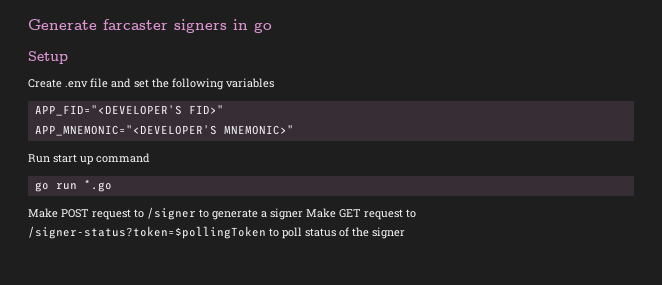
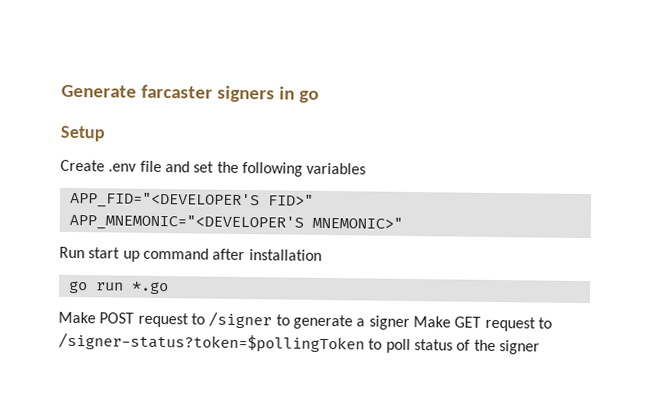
(150, 158) none -> [212,248,322,261] after installation

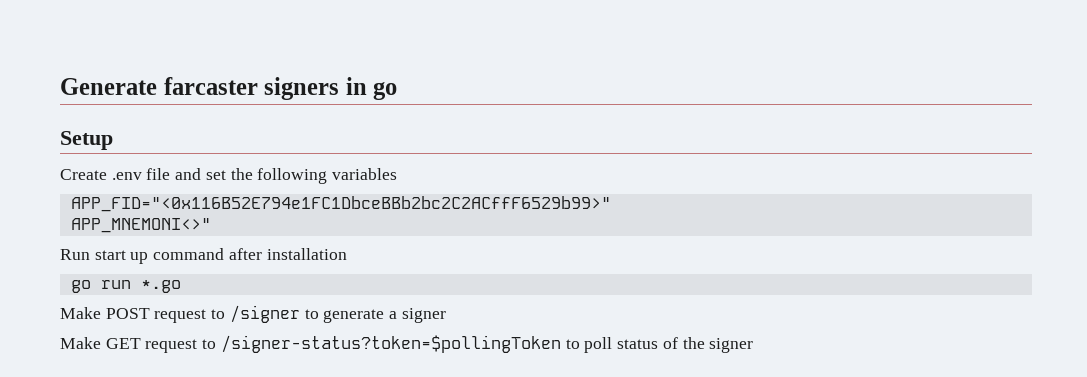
[68,191,314,210] [68,213,403,232] APP_FID="<DEVELOPER'S FID>" // APP_MNEMONIC="<DEVELOPER'S MNEMONIC>" -> [70,196,611,212] [70,218,211,233] APP_FID="<0x116B52E794e1FC1DbceBBb2bc2C2ACffF6529b99>" // APP_MNEMONI<>"
(410, 322) none -> (446, 315) //

